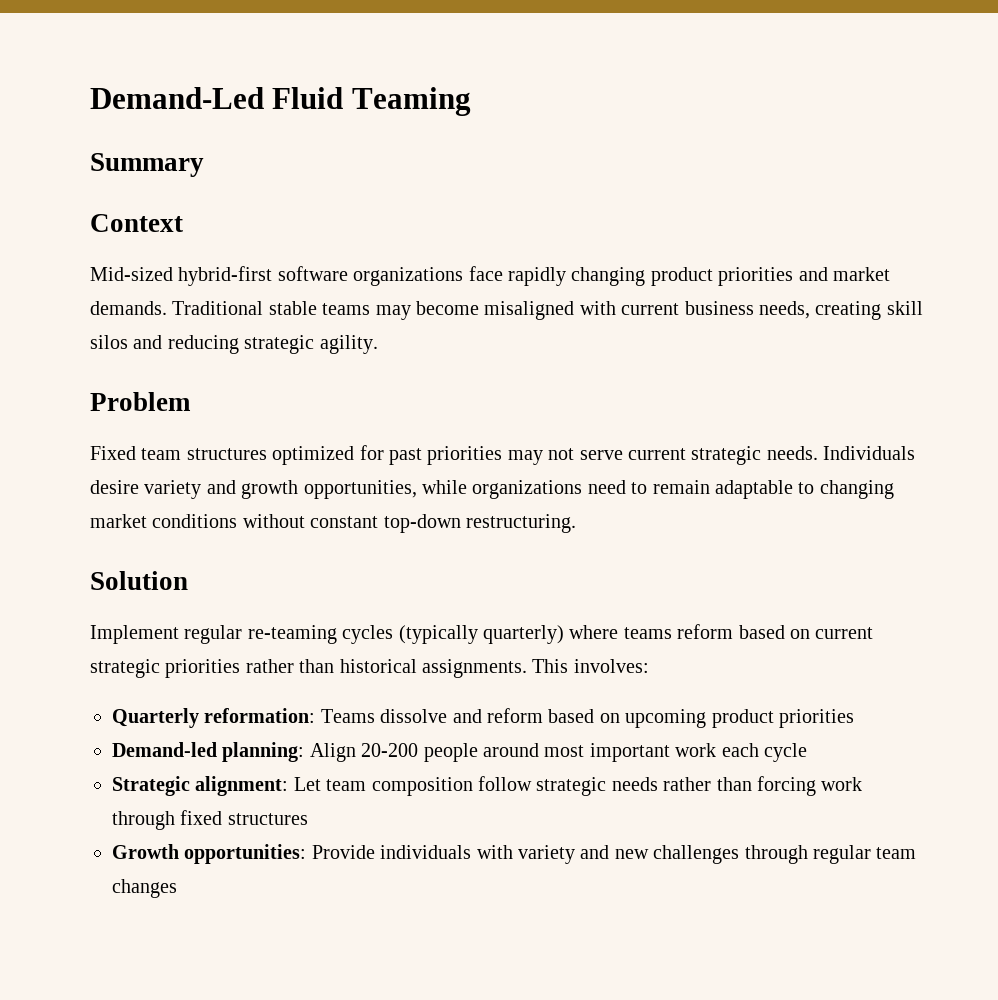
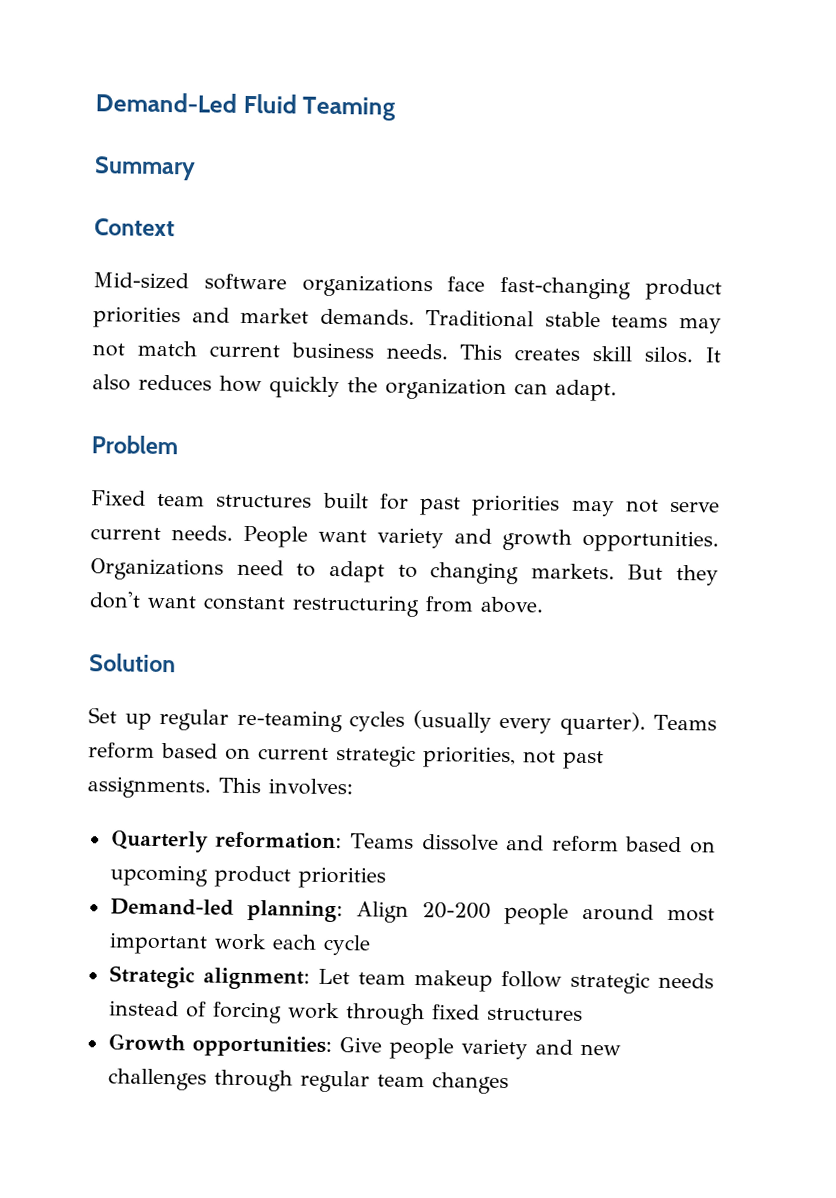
[178,266,273,286] hybrid-first -> (189, 281) none
[507,267,646,286] rapidly changing -> [500,276,632,300] fast-changing
[416,301,923,320] [90,335,378,354] become misaligned with current business needs, creating skill silos and reducing strategic agility. -> [92,340,722,364] [92,374,617,402] not match current business needs. This creates skill silos. It also reduces how quickly the organization can adapt.
[272,446,355,465] optimized -> [322,492,369,509] built
[691,446,916,465] [90,480,894,499] [90,514,576,533] strategic needs. Individuals desire variety and growth opportunities, while organizations need to remain adaptable to changing market conditions without constant top-down restructuring. -> [171,525,720,553] [90,558,719,586] [89,591,544,618] needs. People want variety and growth opportunities. Organizations need to adapt to changing markets. But they don't want constant restructuring from above.
[90,625,179,644] Implement -> [88,707,152,730] Set up
[398,625,672,644] (typically quarterly) where teams -> [412,709,718,736] (usually every quarter). Teams
[165,659,417,678] priorities rather than historical -> [423,746,604,770] priorities, not past
[371,777,473,796] composition -> [413,969,493,992] makeup
[663,777,752,791] rather than -> [108,1000,207,1018] instead of
[311,845,513,859] Provide individuals with -> [338,1037,454,1060] Give people

